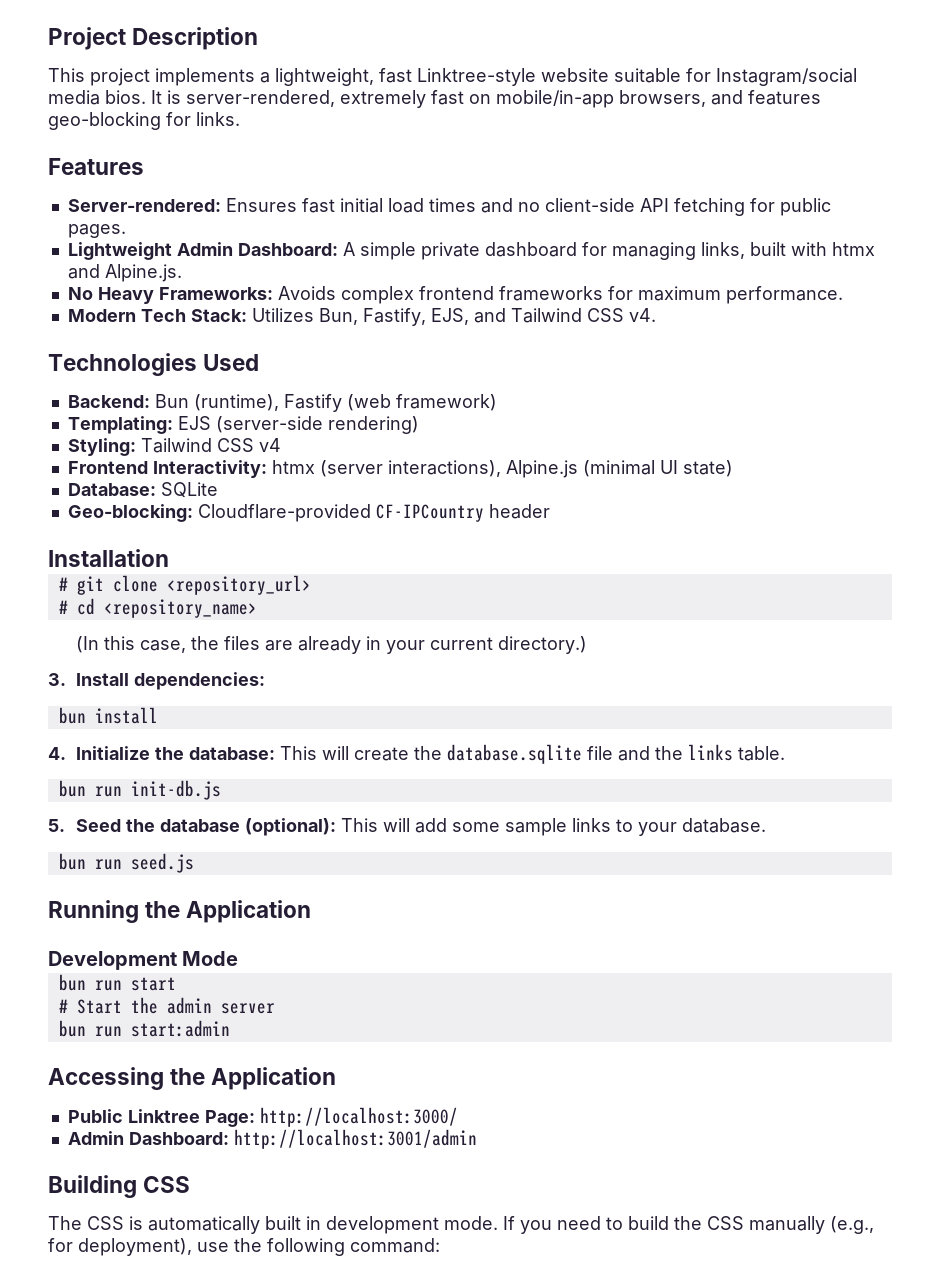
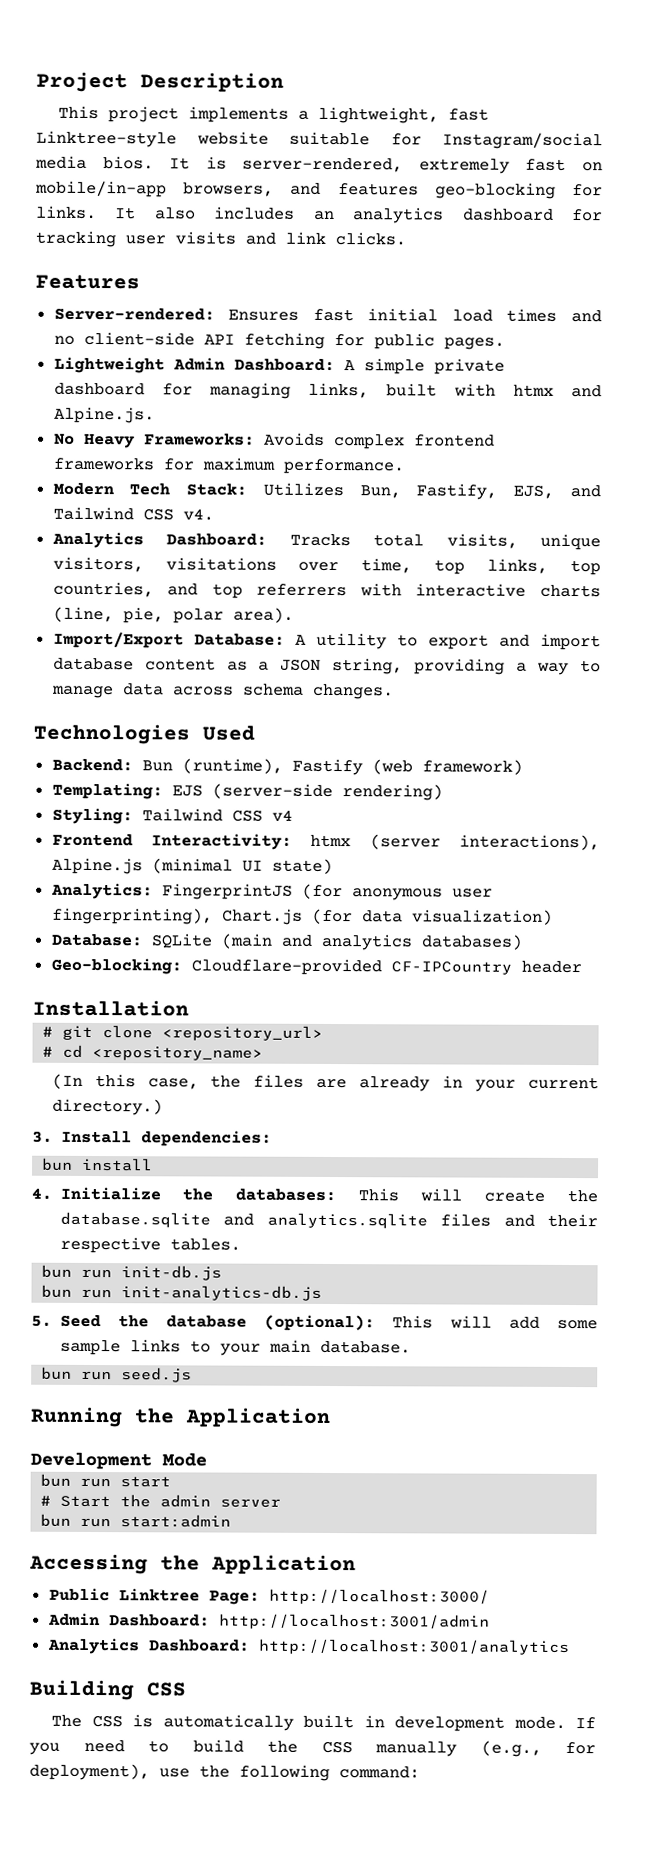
(240, 119) none -> [114,206,604,224] [35,230,406,248] It also includes an analytics dashboard for tracking user visits and link clicks.
(656, 315) none -> [51,531,601,551] [52,556,601,576] [52,581,601,599] [52,606,294,624] [52,631,601,651] [52,657,601,675] [50,683,394,700] // Analytics Dashboard: Tracks total visits, unique visitors, visitations over time, top links, top countries, and top referrers with interactive charts (line, pie, polar area). // Import/Export Database: A utility to export and import database content as a JSON string, providing a way to manage data across schema changes.
[67,482,218,498] Database: SQLite -> [50,882,493,901] [51,907,553,925] [50,933,523,951] Analytics: FingerprintJS (for anonymous user fingerprinting), Chart.js (for data visualization) // Database: SQLite (main and analytics databases)
[189,747,276,760] database: -> [235,1188,337,1202] databases:
[587,744,786,761] file and the links table. -> [223,1212,598,1229] [59,1236,241,1254] and analytics.sqlite files and their respective tables.
(221, 790) none -> [41,1284,323,1301] // bun run init-analytics-db.js
(678, 829) none -> [268,1339,311,1353] main
(477, 1139) none -> [46,1637,570,1656] // Analytics Dashboard: http://localhost:3001/analytics

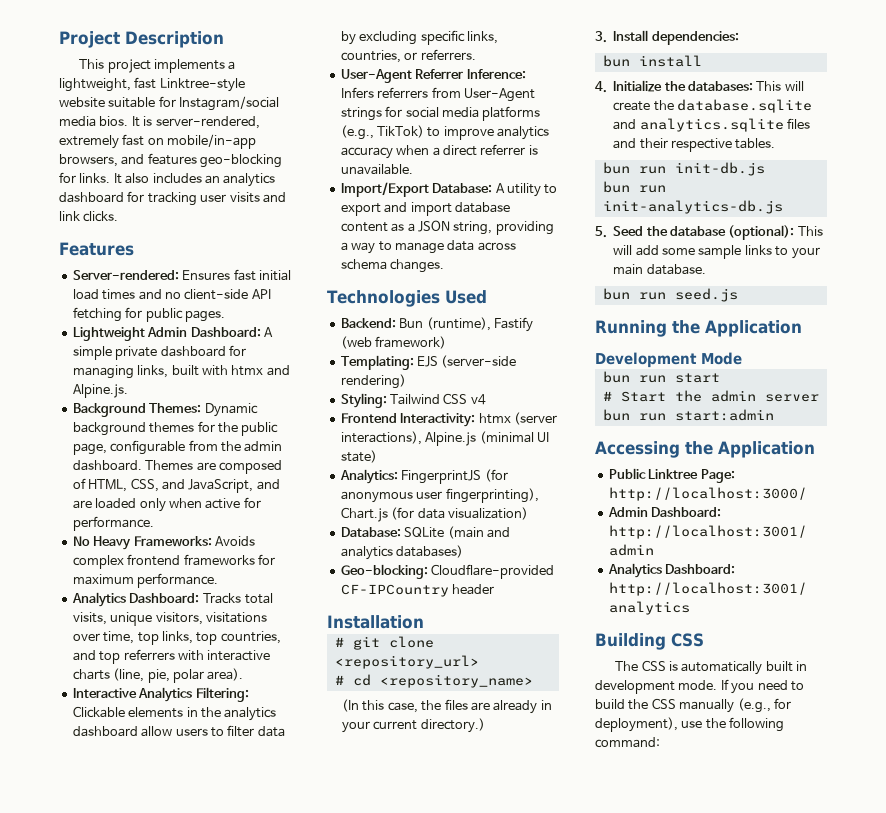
(155, 415) none -> [72,403,258,417] [72,421,279,436] [72,440,283,455] [72,460,282,474] [72,478,280,493] [72,497,261,512] [72,516,154,531] // Background Themes: Dynamic background themes for the public page, configurable from the admin dashboard. Themes are composed of HTML, CSS, and JavaScript, and are loaded only when active for performance.
[52,482,602,500] [52,506,214,521] // Modern Tech Stack: Utilizes Bun, Fastify, EJS, and Tailwind CSS v4. -> (219, 580) none
(294, 615) none -> [72,687,249,702] [72,706,277,721] [72,725,285,737] [340,30,498,45] [340,49,476,63] [340,69,526,83] [340,87,535,102] [340,106,541,121] [340,125,550,140] [340,144,538,159] [340,164,413,175] // Interactive Analytics Filtering: Clickable elements in the analytics dashboard allow users to filter data by excluding specific links, countries, or referrers. // User-Agent Referrer Inference: Infers referrers from User-Agent strings for social media platforms (e.g., TikTok) to improve analytics accuracy when a direct referrer is unavailable.

